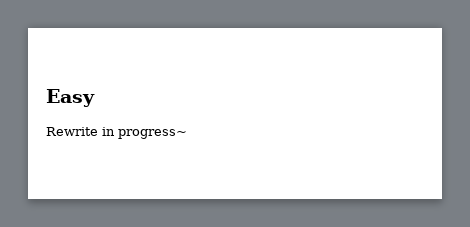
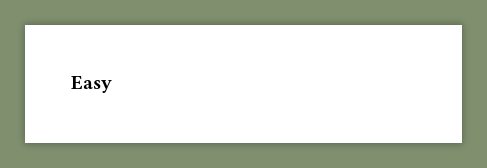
[46,127,187,139] // Rewrite in progress~ -> (112, 84) none

